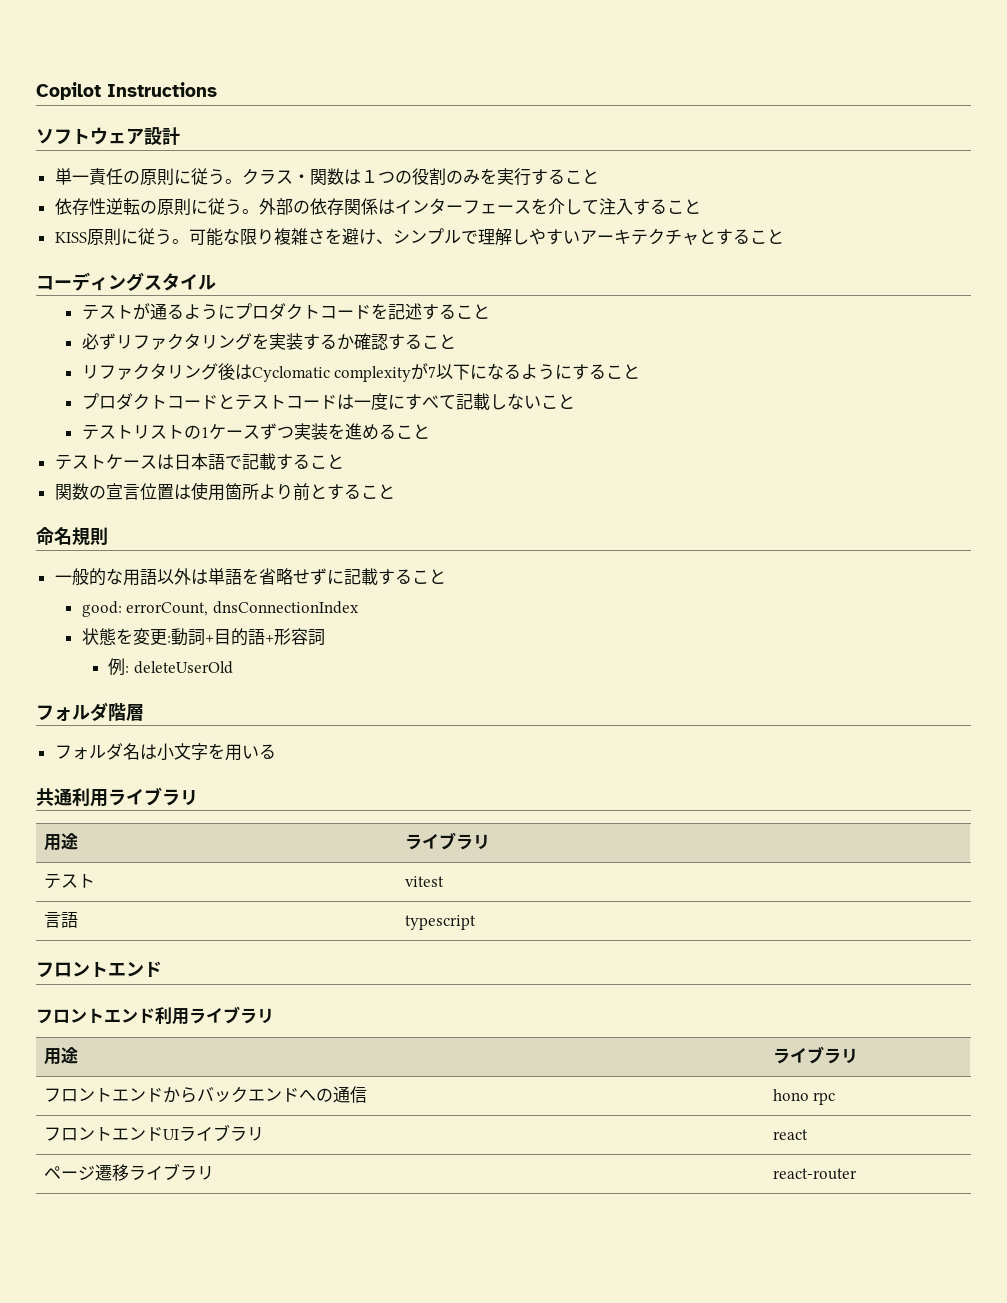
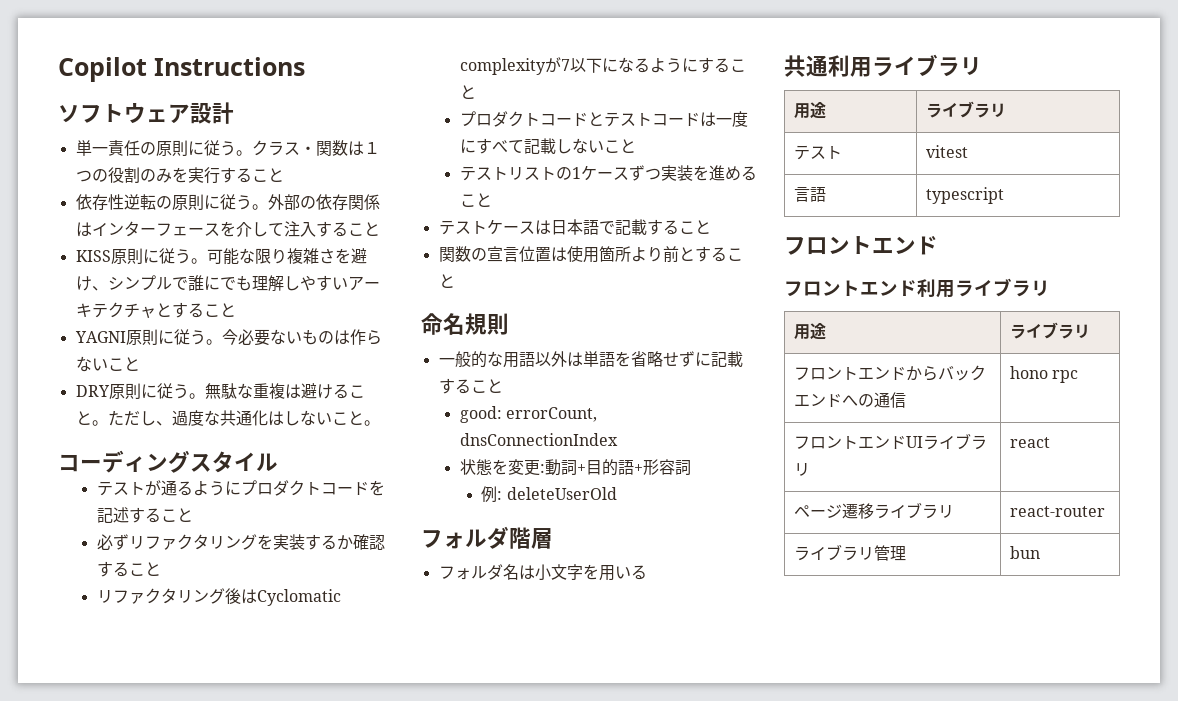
(478, 237) none -> [187,275,252,291] 誰にでも
(784, 236) none -> [74,329,382,346] [75,356,140,372] [75,383,365,400] [75,410,380,426] // YAGNI原則に従う。今必要ないものは作らないこと // DRY原則に従う。無駄な重複は避けること。ただし、過度な共通化はしないこと。
(857, 1174) none -> [794,544,907,561] [1010,546,1041,559] // ライブラリ管理 | bun

